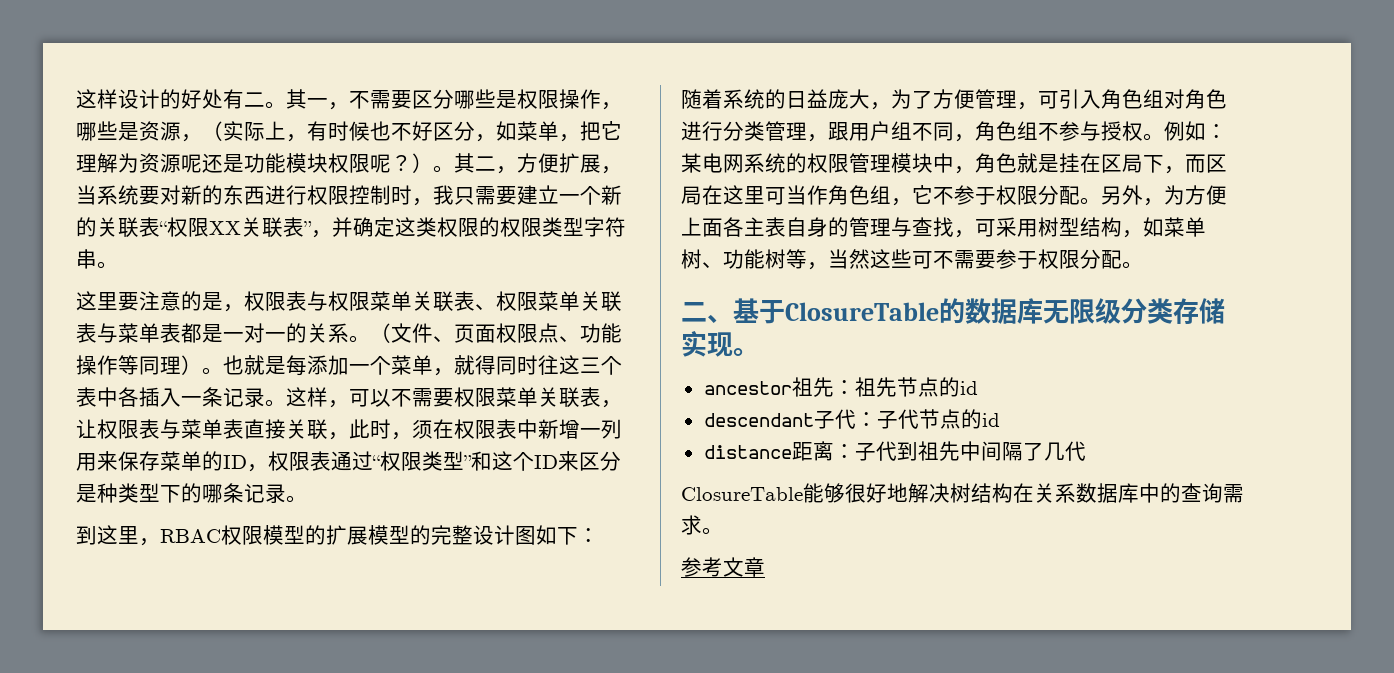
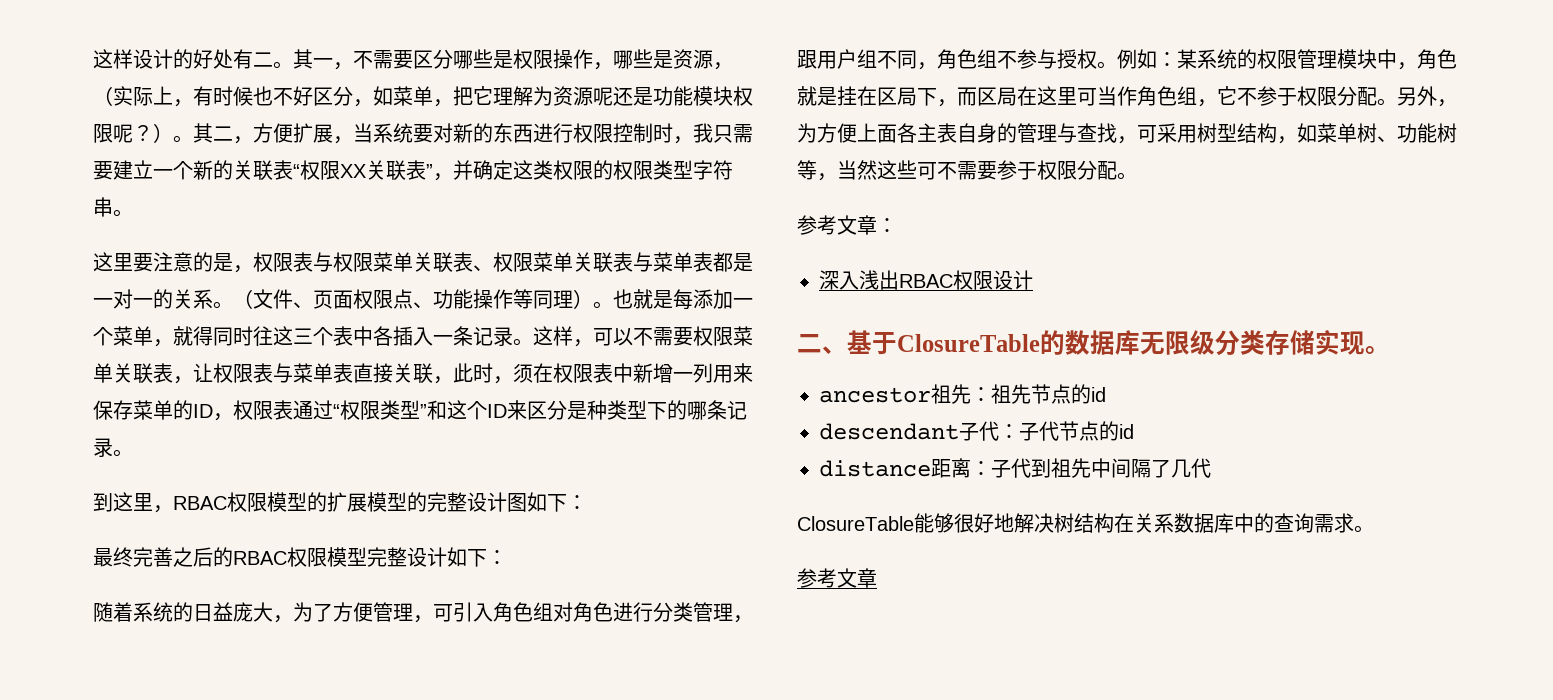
(599, 535) none -> [93,547,507,567] // 最终完善之后的RBAC权限模型完整设计如下：
[702,153,744,173] 电网 -> (1197, 59) none
(1143, 265) none -> [797,215,897,235] [819,270,1033,290] // 参考文章： // 深入浅出RBAC权限设计

